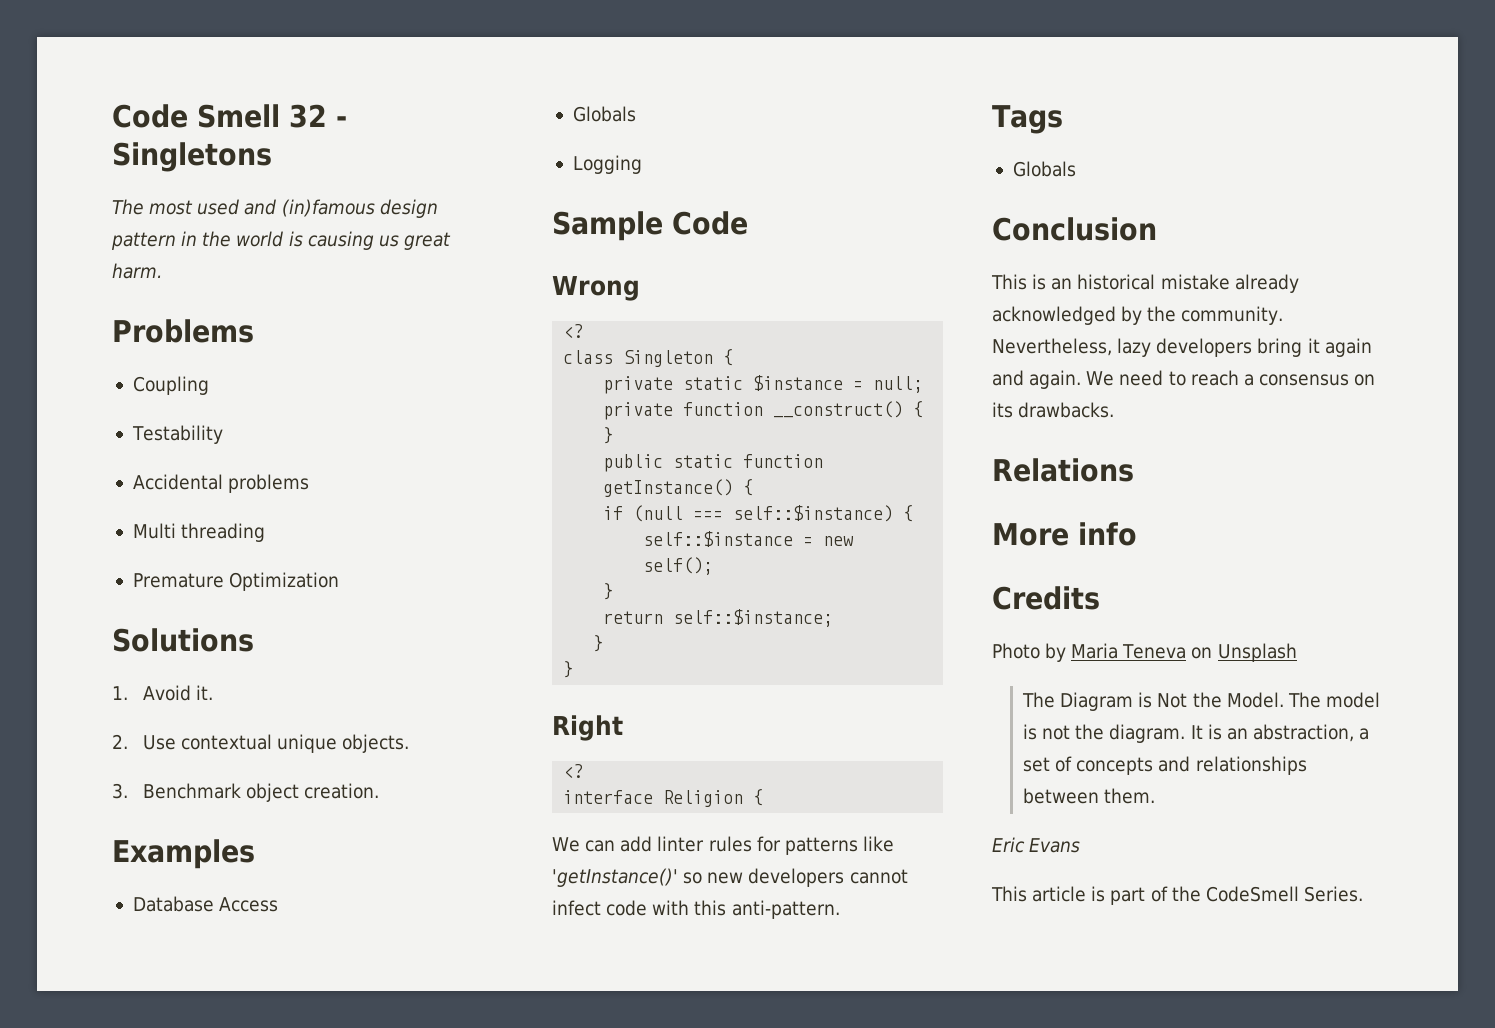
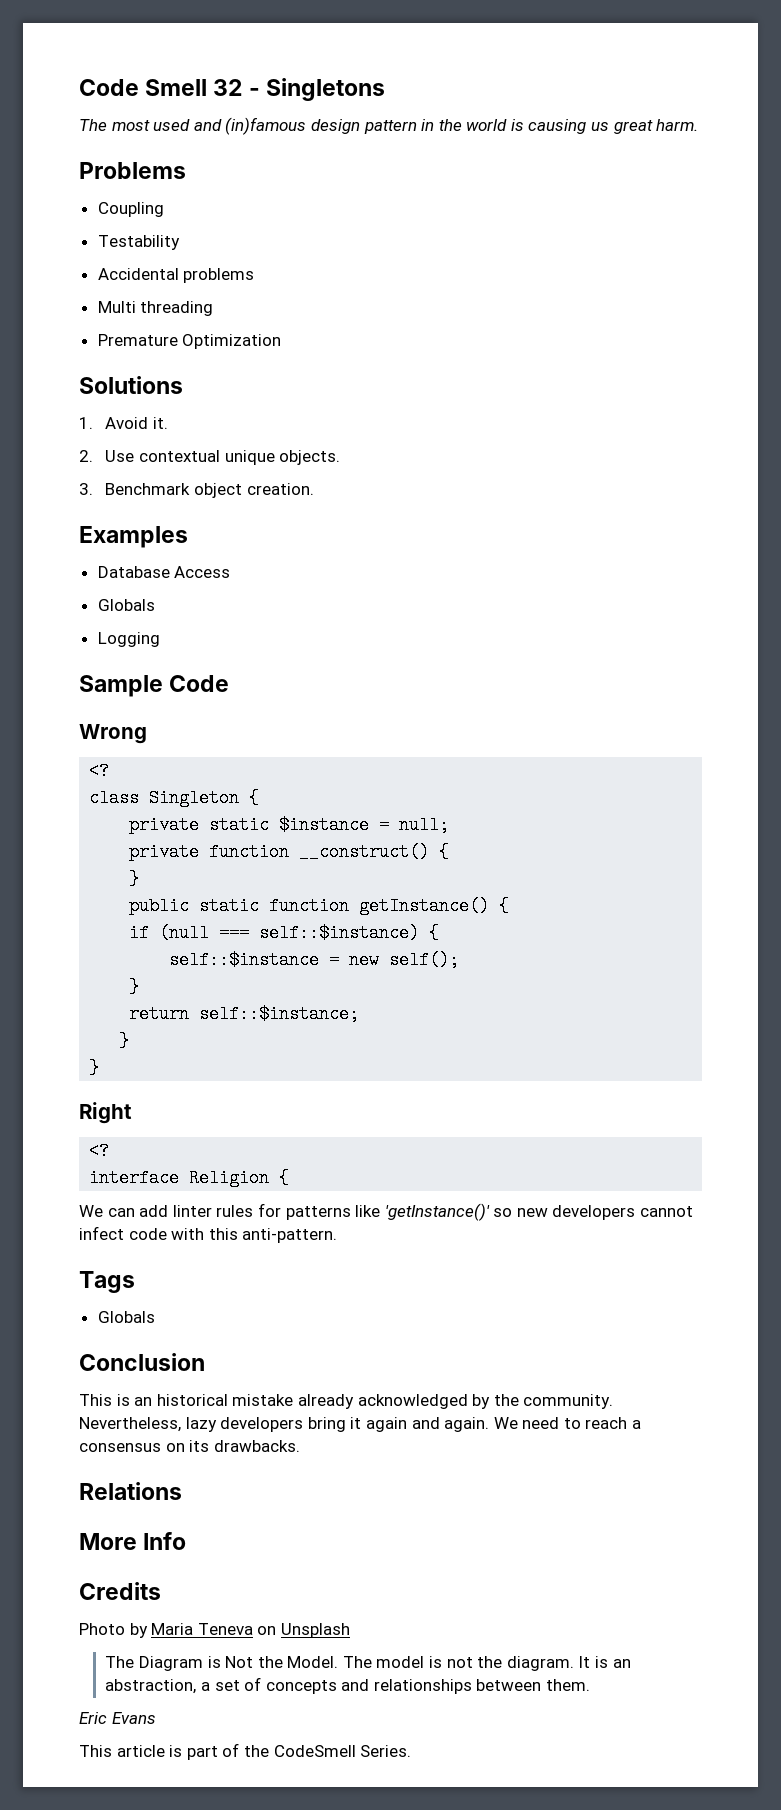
[1078,522,1137,546] info -> [143,1532,187,1550] Info

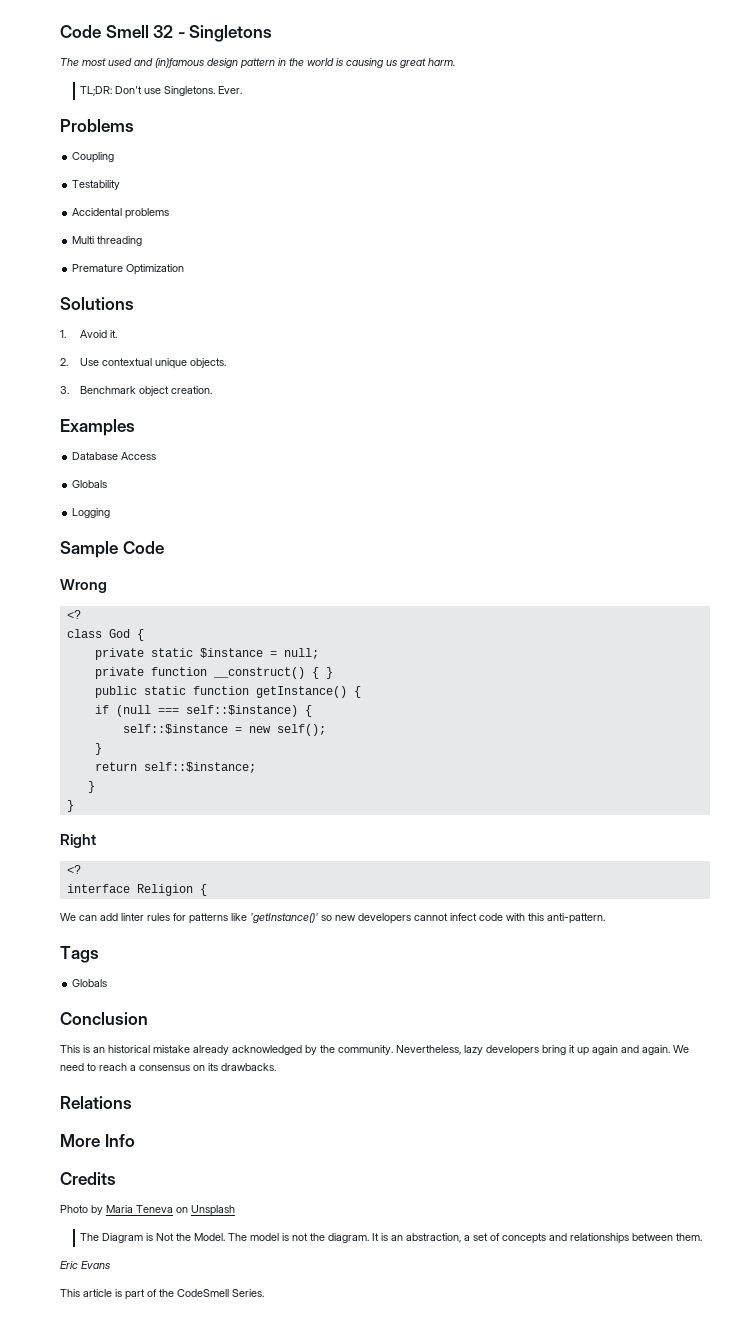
(699, 125) none -> [80,86,243,96] // TL;DR: Don't use Singletons. Ever.
[149,789,240,807] Singleton -> [108,629,130,638] God
(450, 852) // -> (319, 673) none
(362, 1423) none -> [577,1047,589,1056] up

